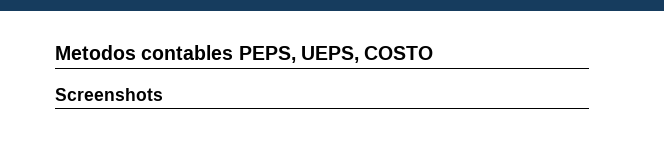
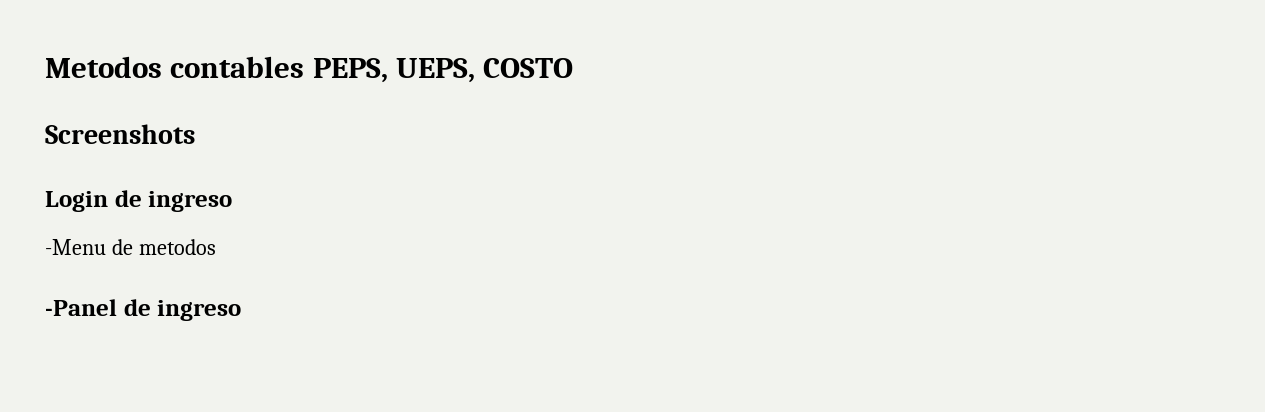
(163, 94) none -> [45,190,233,212] [45,239,216,255] [45,299,242,321] // Login de ingreso // -Menu de metodos // -Panel de ingreso

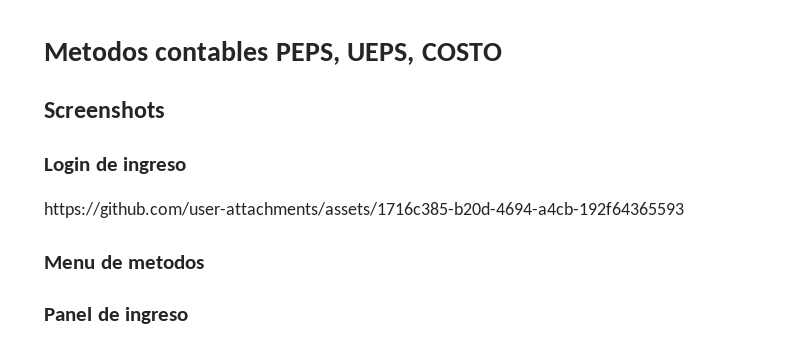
[45,239,106,255] -Menu -> [44,202,684,218] [44,256,95,269] https://github.com/user-attachments/assets/1716c385-b20d-4694-a4cb-192f64365593 // Menu
[45,299,117,316] -Panel -> [44,307,92,321] Panel

